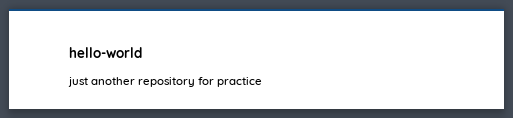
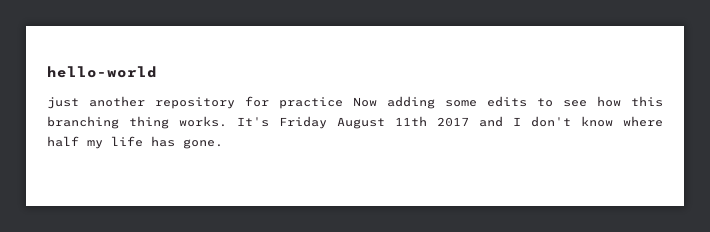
(263, 82) none -> [353,96,663,109] [47,116,663,129] [47,136,223,149] Now adding some edits to see how this branching thing works. It's Friday August 11th 2017 and I don't know where half my life has gone.

